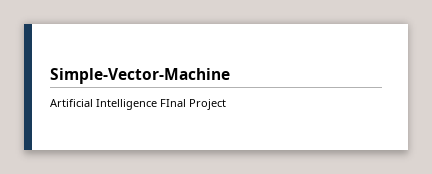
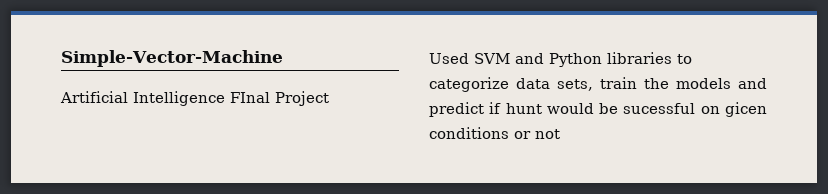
(226, 104) none -> [429,52,692,67] [429,77,767,92] [429,102,767,117] [429,127,560,139] // Used SVM and Python libraries to categorize data sets, train the models and predict if hunt would be sucessful on gicen conditions or not

